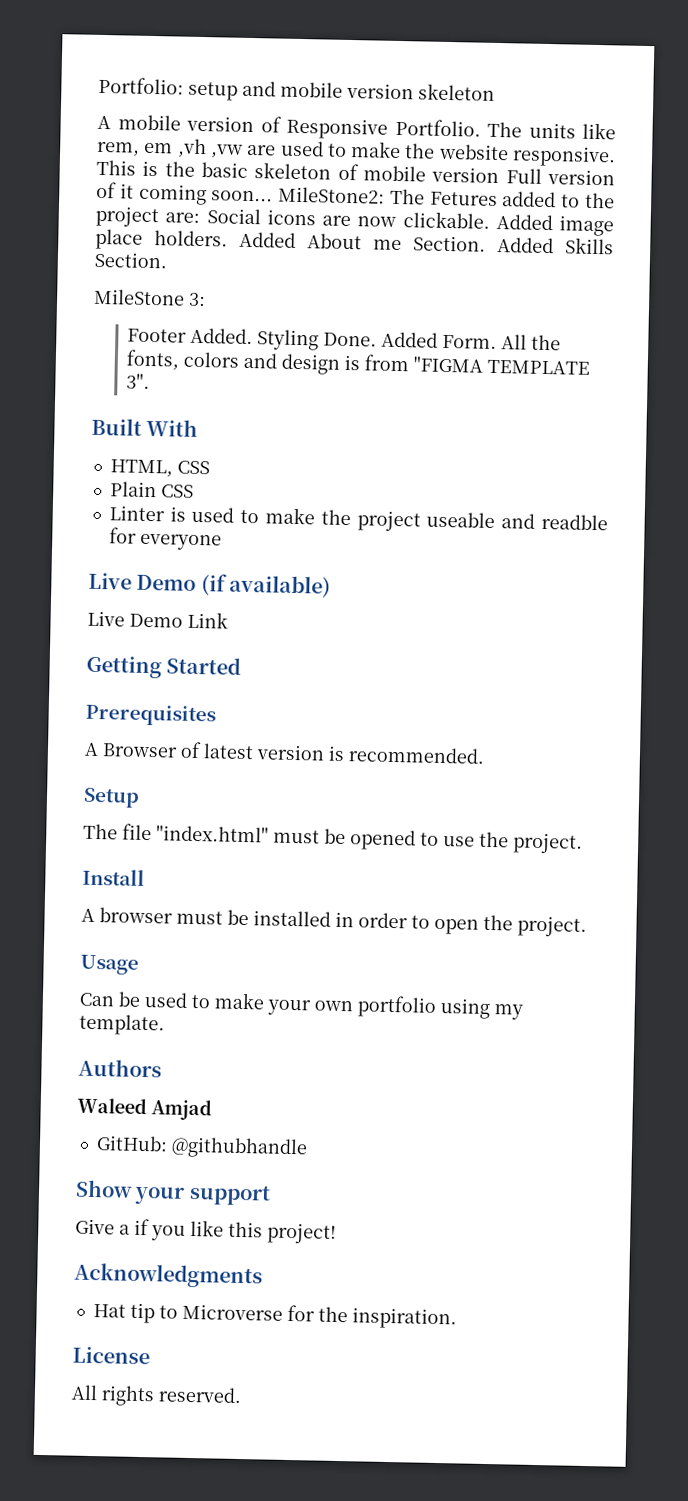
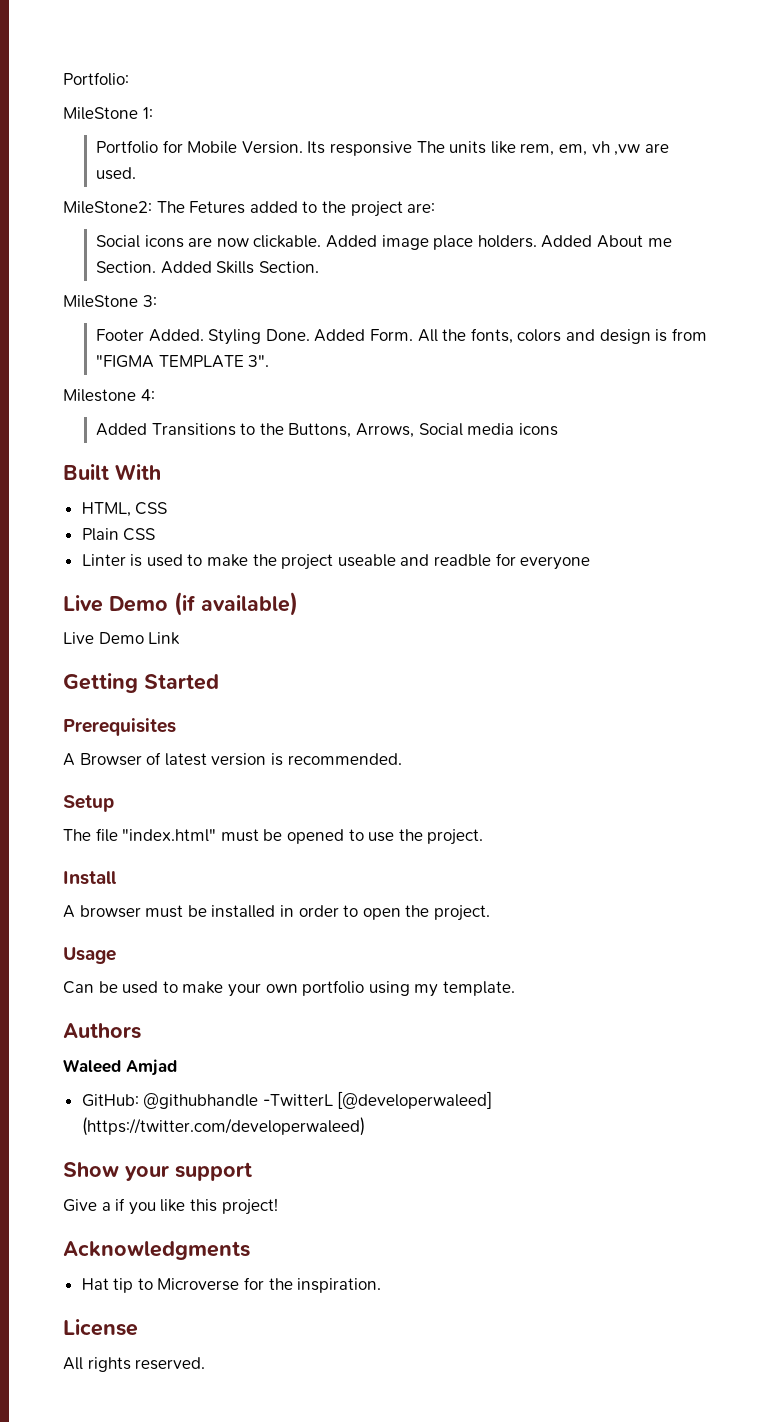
[188,80,495,101] [97,114,616,140] [96,138,616,168] [96,159,615,186] [96,181,274,206] setup and mobile version skeleton // A mobile version of Responsive Portfolio. The units like rem, em ,vh ,vw are used to make the website responsive. This is the basic skeleton of mobile version Full version of it coming soon... -> [63,107,153,120] [96,140,669,156] [96,167,137,180] // MileStone 1: // Portfolio for Mobile Version. Its responsive The units like rem, em, vh ,vw are used. //
(201, 217) none -> (436, 208) //
(151, 381) none -> [63,389,155,402] [96,423,558,438] // Milestone 4: // Added Transitions to the Buttons, Arrows, Social media icons
(308, 1148) none -> [262,1091,493,1109] [81,1117,365,1136] -TwitterL [@developerwaleed] (https://twitter.com/developerwaleed)

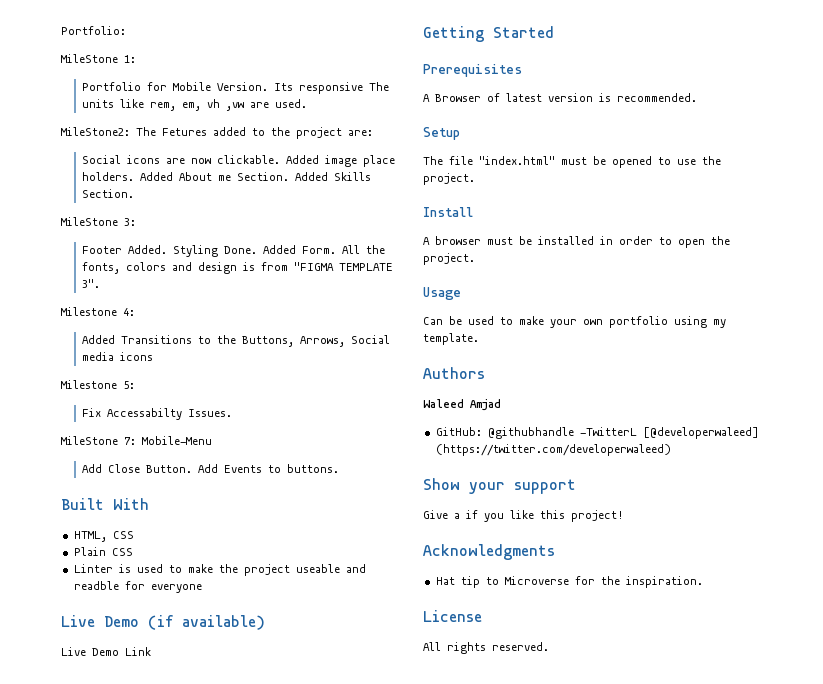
(558, 429) none -> [61,380,135,389] [81,408,232,420] [61,436,212,445] [81,464,339,473] // Milestone 5: // Fix Accessabilty Issues. // MileStone 7: Mobile-Menu // Add Close Button. Add Events to buttons.

